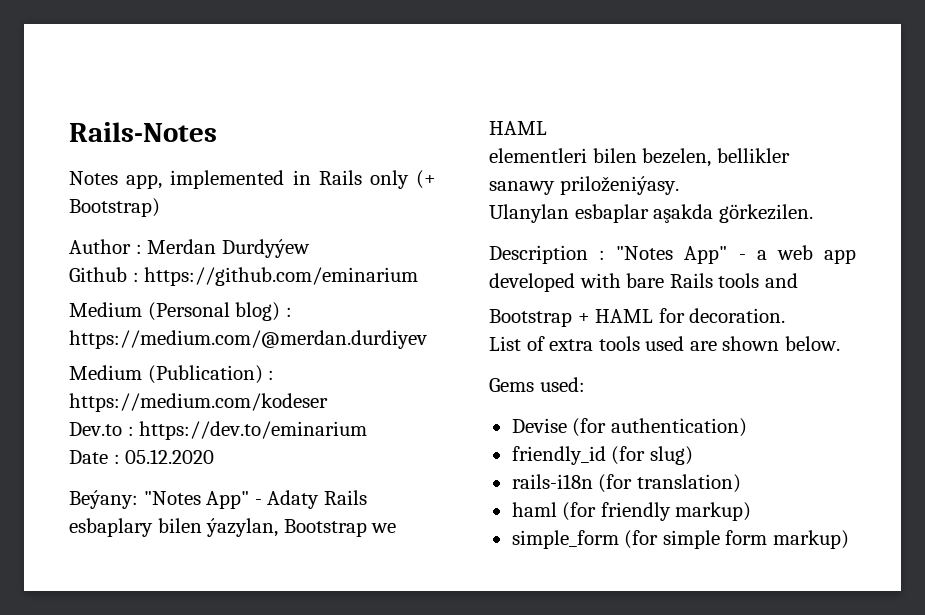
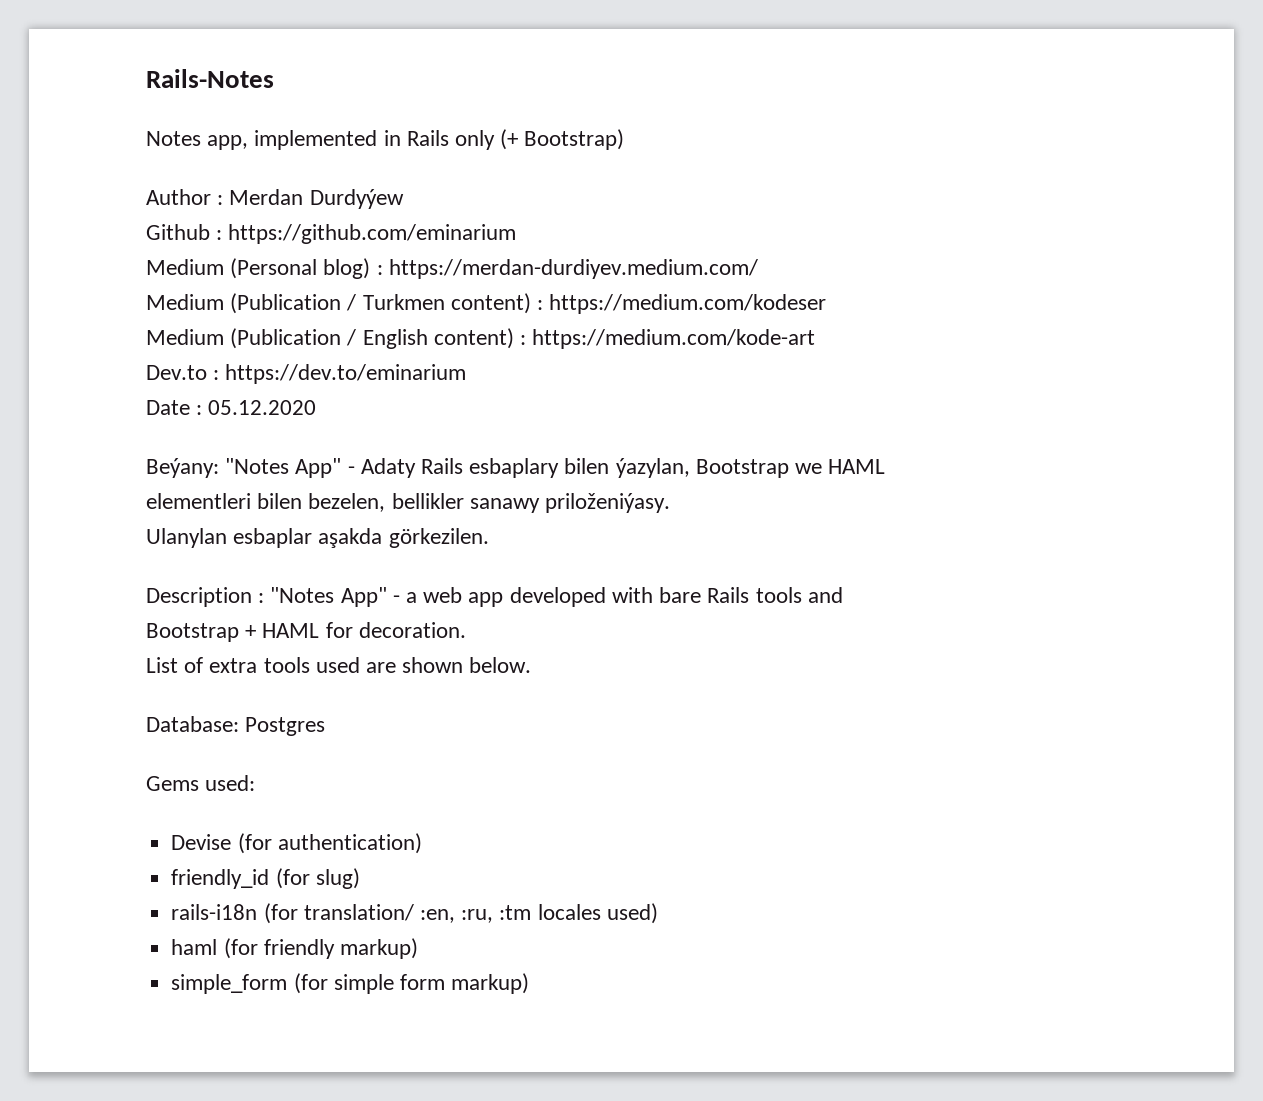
[69,330,427,349] [69,365,275,384] [69,393,328,412] https://medium.com/@merdan.durdiyev // Medium (Publication) : https://medium.com/kodeser -> [388,259,758,279] [146,293,827,314] [146,328,816,349] https://merdan-durdiyev.medium.com/ // Medium (Publication / Turkmen content) : https://medium.com/kodeser // Medium (Publication / English content) : https://medium.com/kode-art
(840, 343) none -> [146,716,326,736] // Database: Postgres
[636,474,741,493] translation) -> [303,903,658,924] translation/ :en, :ru, :tm locales used)

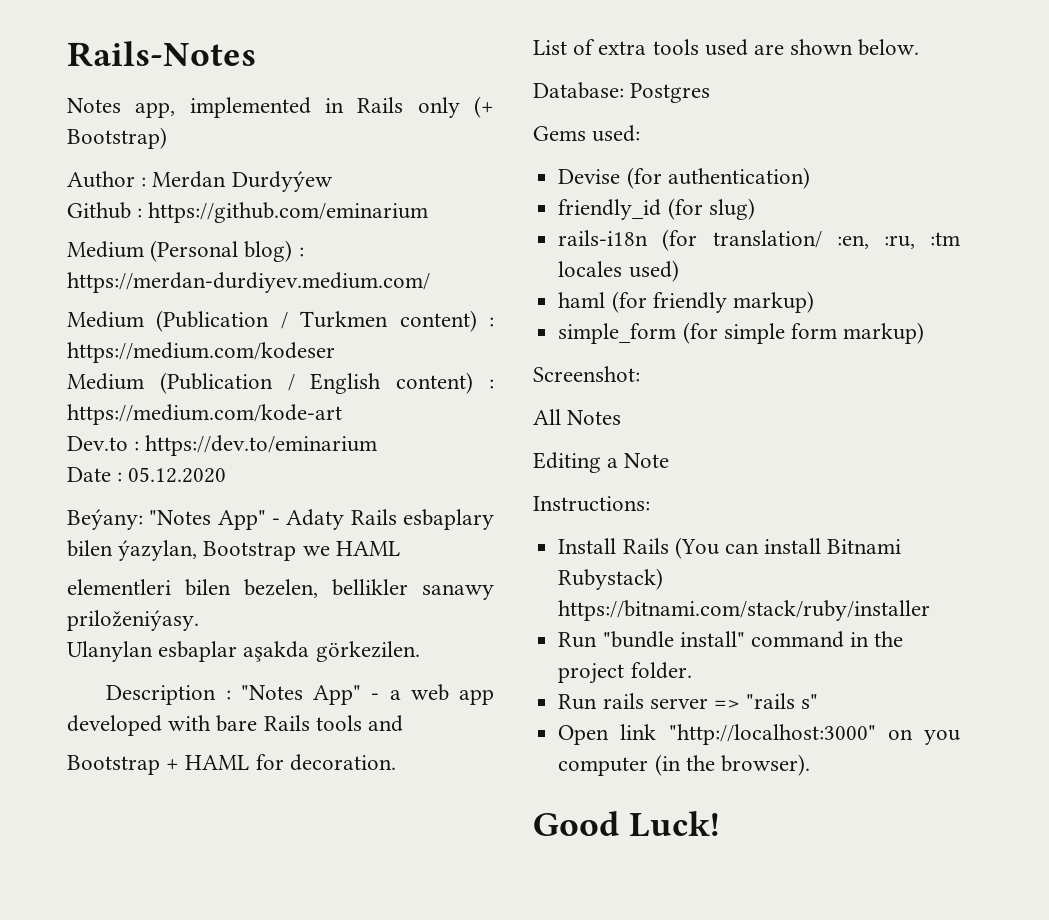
(530, 983) none -> [533,366,640,382] [533,409,622,425] [533,452,670,473] [533,496,650,512] [558,537,902,559] [558,568,664,590] [558,600,931,621] [558,631,904,648] [558,662,692,684] [558,693,819,710] [558,724,960,745] [558,754,810,776] [533,811,720,837] // Screenshot: // All Notes // Editing a Note // Instructions: // Install Rails (You can install Bitnami Rubystack) https://bitnami.com/stack/ruby/installer // Run "bundle install" command in the project folder. // Run rails server => "rails s" // Open link "http://localhost:3000" on you computer (in the browser). // Good Luck!

